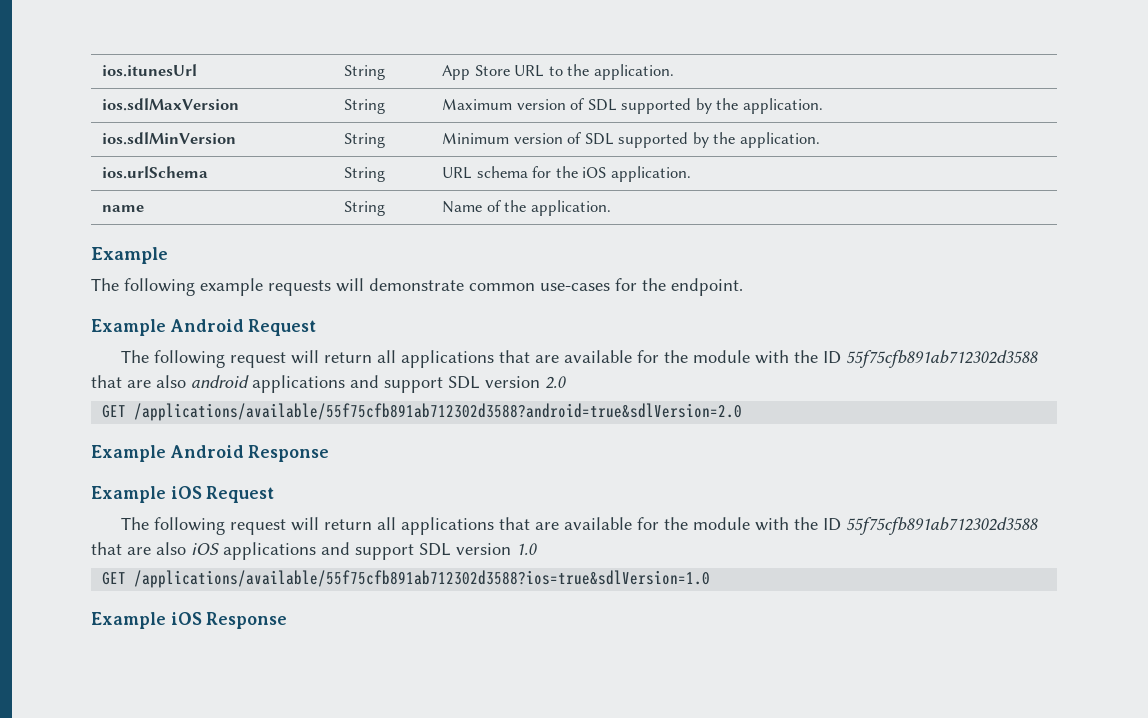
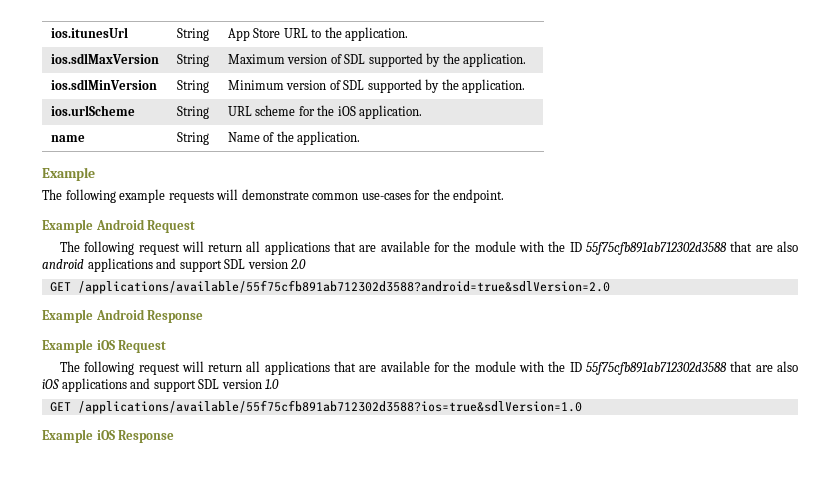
[102,166,209,179] ios.urlSchema -> [50,105,135,116] ios.urlScheme
[476,166,528,178] schema -> [255,105,296,116] scheme

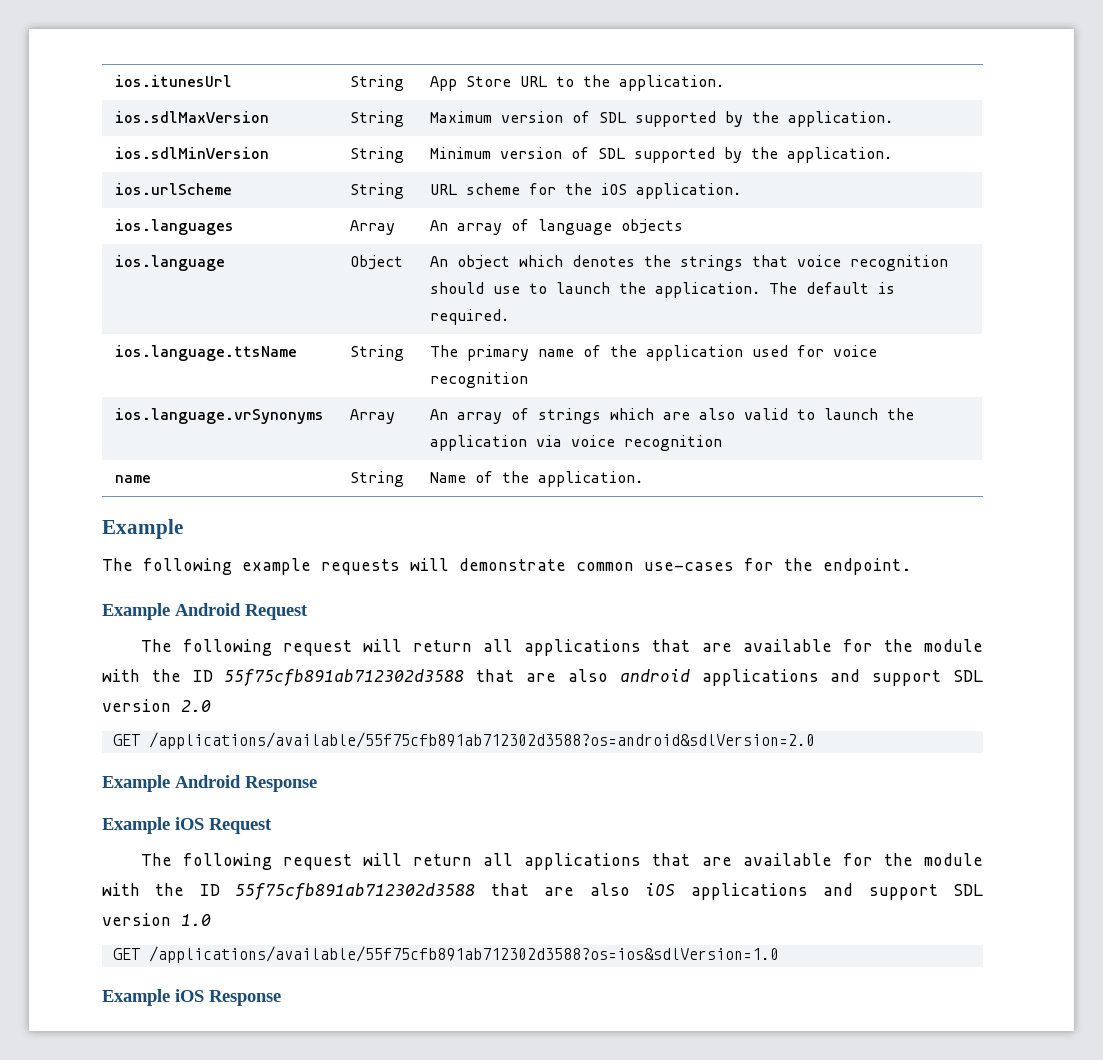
(423, 112) none -> [114,219,234,235] [349,220,395,235] [429,219,683,235] [114,255,225,271] [349,255,403,270] [429,255,948,271] [429,282,895,298] [429,309,509,325] [114,345,297,361] [349,345,404,361] [429,345,877,361] [429,372,528,388] [114,408,324,424] [349,409,395,424] [429,408,914,424] [429,435,722,451] // ios.languages | Array | An array of language objects // ios.language | Object | An object which denotes the strings that voice recognition should use to launch the application. The default is required. // ios.language.ttsName | String | The primary name of the application used for voice recognition // ios.language.vrSynonyms | Array | An array of strings which are also valid to launch the application via voice recognition
[77,280,610,294] /applications/available/55f75cfb891ab712302d3588?android=true&sdlVersion=2.0 -> [148,732,815,749] /applications/available/55f75cfb891ab712302d3588?os=android&sdlVersion=2.0
[77,400,582,414] /applications/available/55f75cfb891ab712302d3588?ios=true&sdlVersion=1.0 -> [148,946,779,963] /applications/available/55f75cfb891ab712302d3588?os=ios&sdlVersion=1.0

